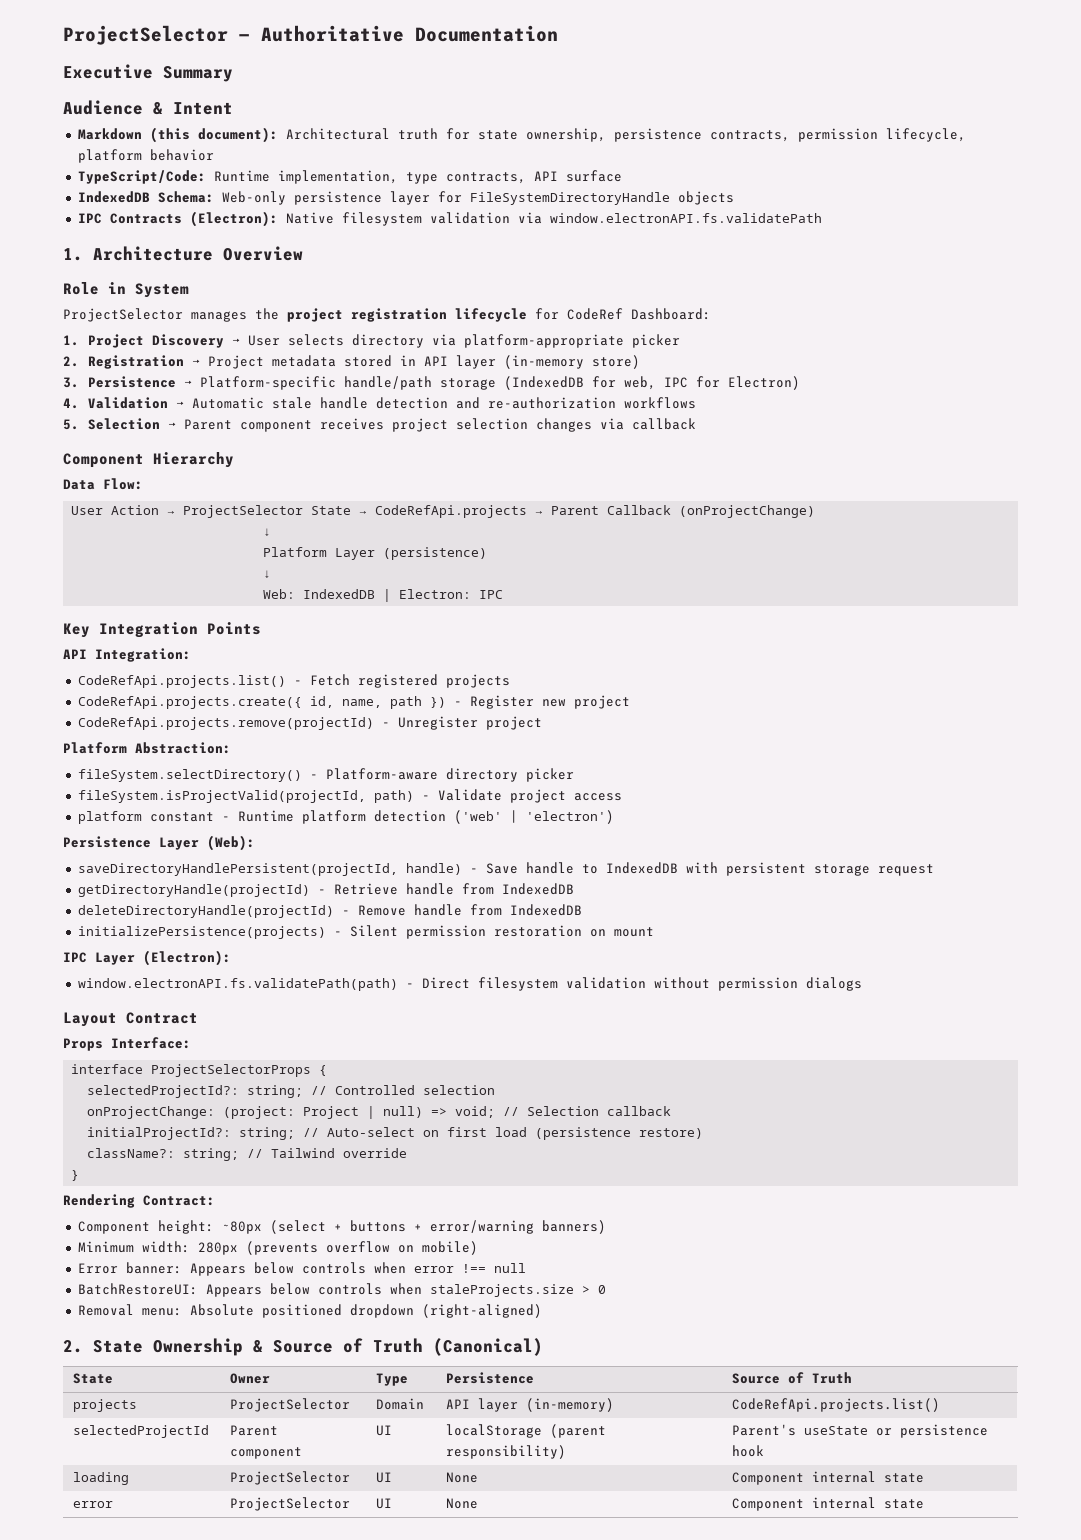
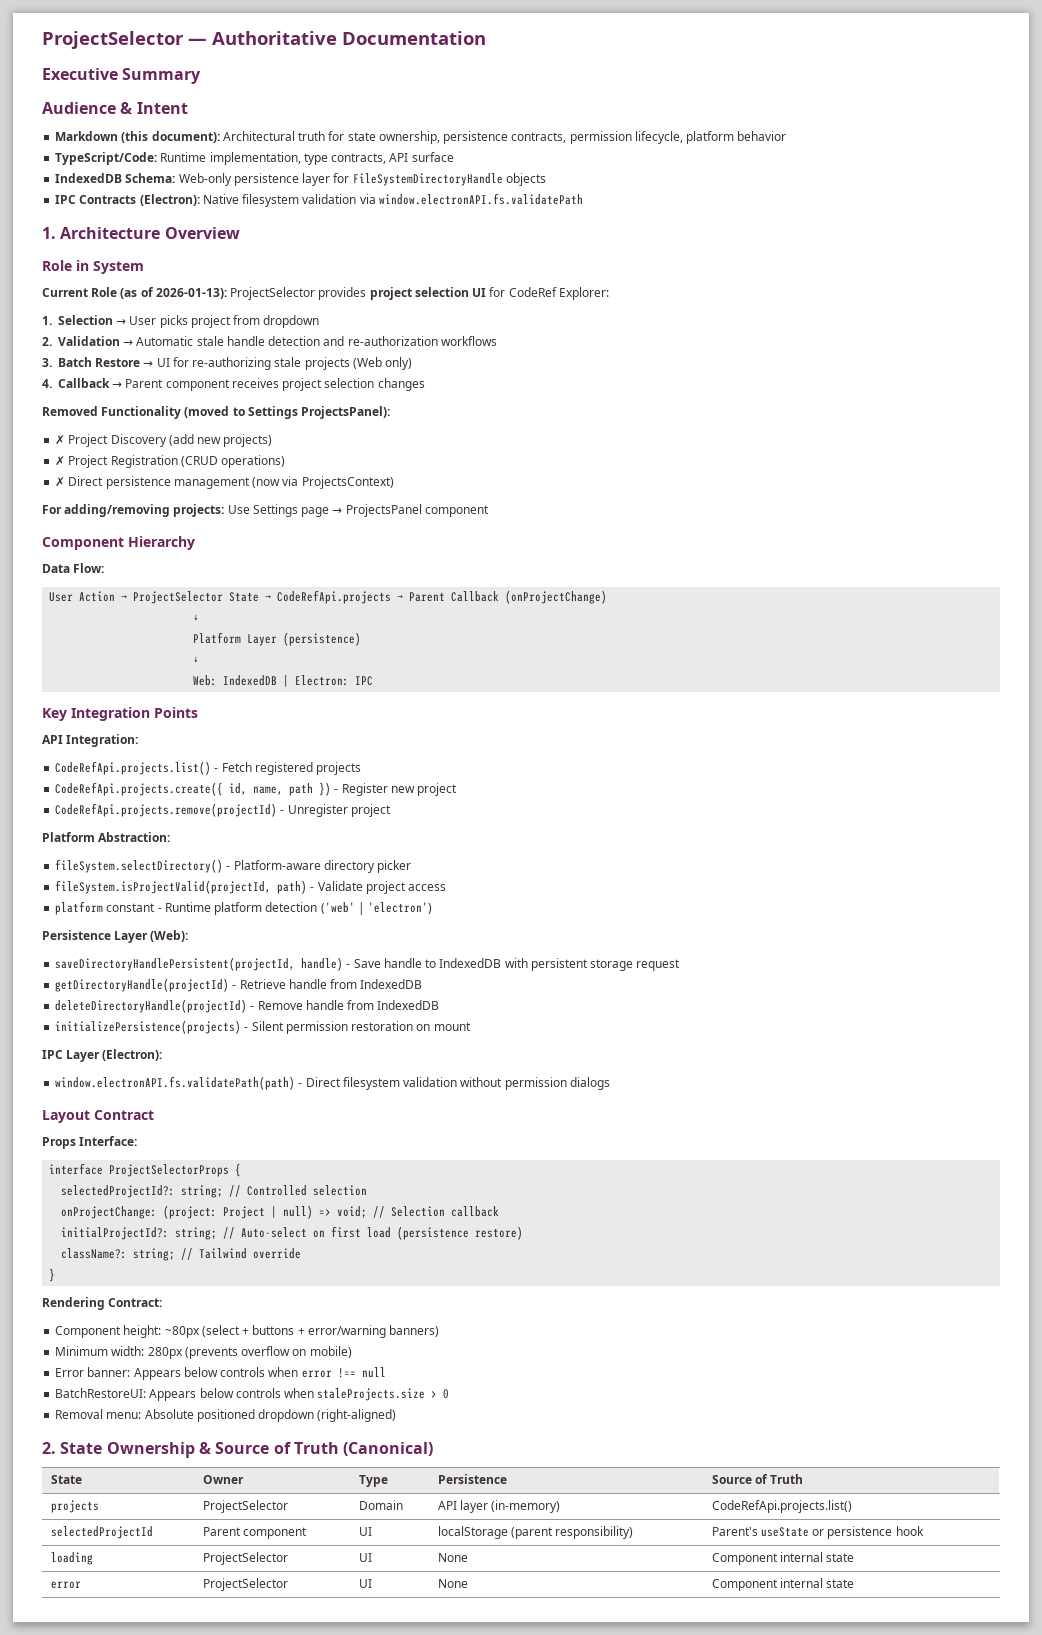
[63,308,527,322] ProjectSelector manages the project registration lifecycle -> [42,287,487,300] Current Role (as of 2026-01-13): ProjectSelector provides project selection UI
[631,308,711,320] [63,334,681,348] [63,355,641,369] [63,376,801,390] [63,398,79,409] Dashboard: // 1. Project Discovery → User selects directory via platform-appropriate picker // 2. Registration → Project metadata stored in API layer (in-memory store) // 3. Persistence → Platform-specific handle/path storage (IndexedDB for web, IPC for Electron) // 4. -> [558,287,609,300] [42,315,320,328] [42,337,52,346] Explorer: // 1. Selection → User picks project from dropdown // 2.
[63,418,161,430] 5. Selection -> [42,357,413,370] [42,378,110,388] 3. Batch Restore → UI for re-authorizing stale projects (Web only) // 4. Callback
[600,418,697,430] via callback -> [42,406,391,419] [55,434,273,447] [55,455,286,468] [55,476,394,489] [42,504,489,517] // Removed Functionality (moved to Settings ProjectsPanel): // ✗ Project Discovery (add new projects) // ✗ Project Registration (CRUD operations) // ✗ Direct persistence management (now via ProjectsContext) // For adding/removing projects: Use Settings page → ProjectsPanel component

